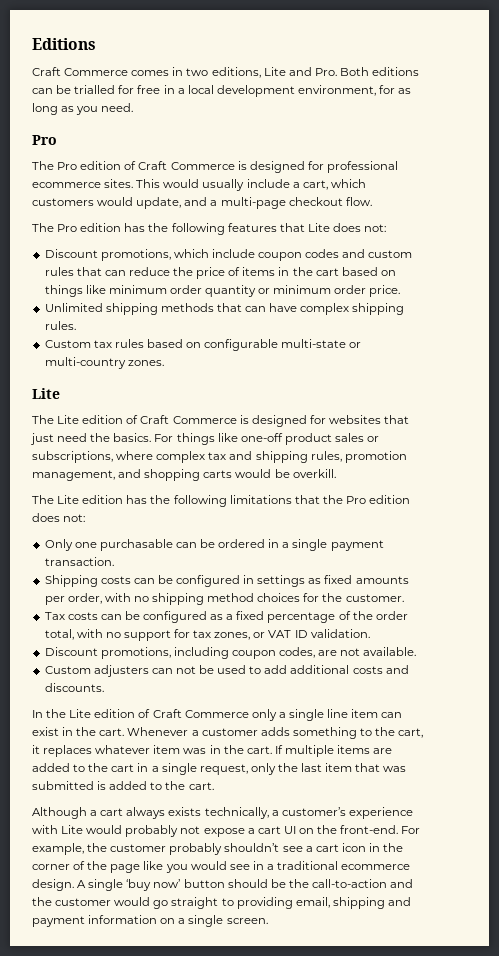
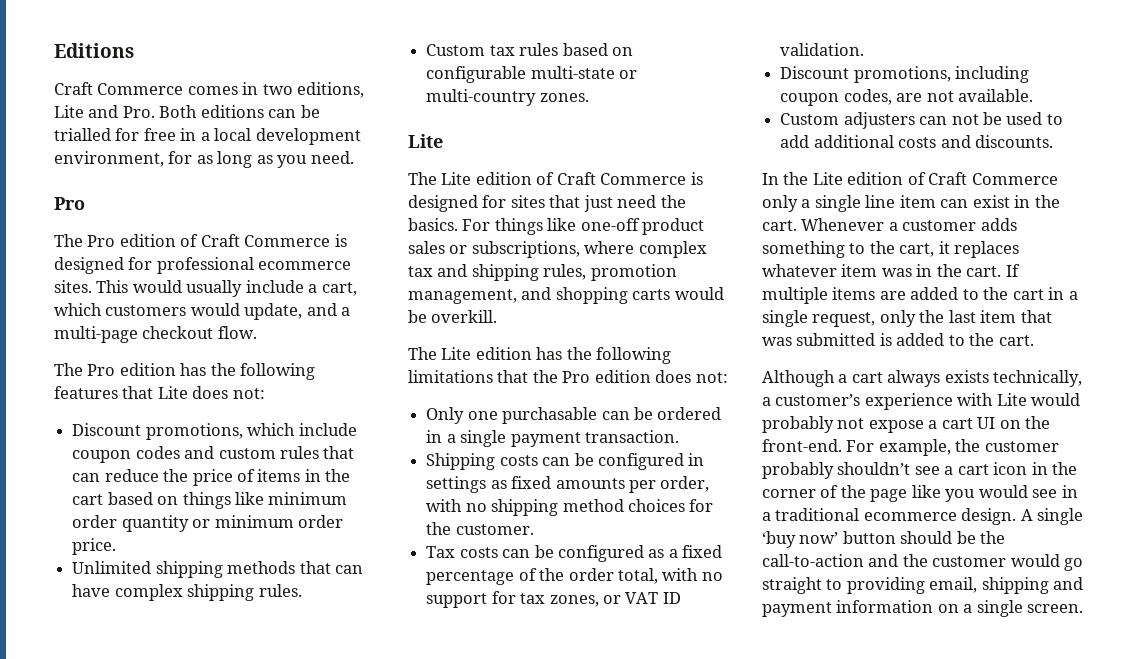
[328,415,381,424] websites -> [510,195,545,208] sites

